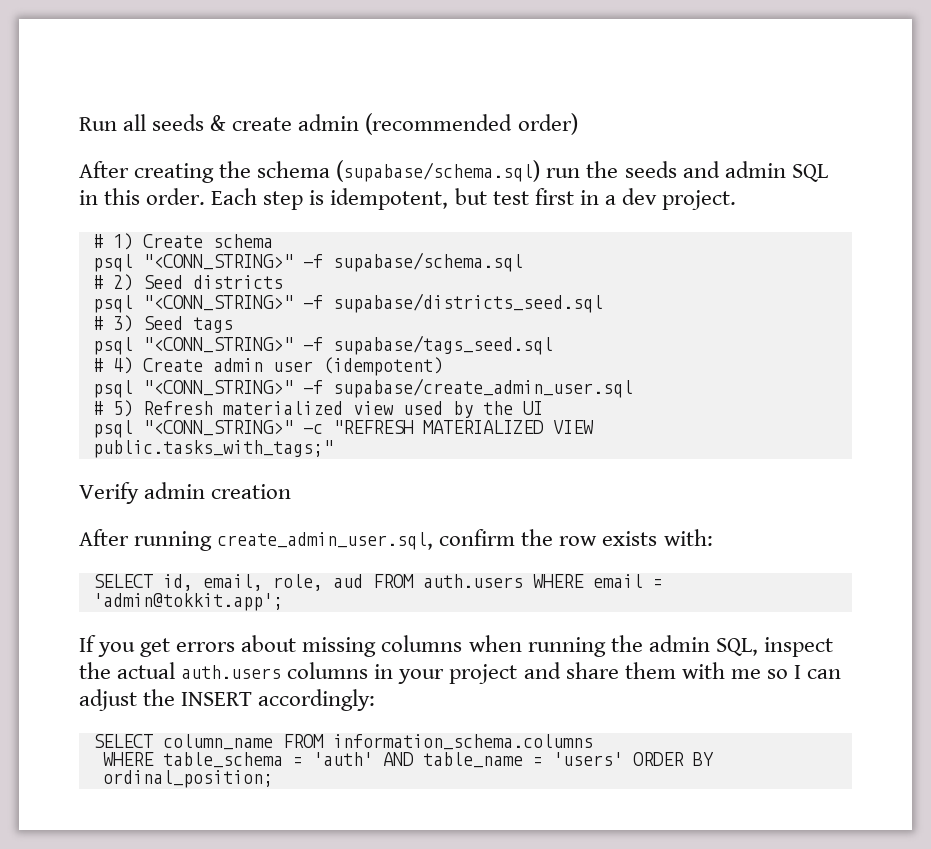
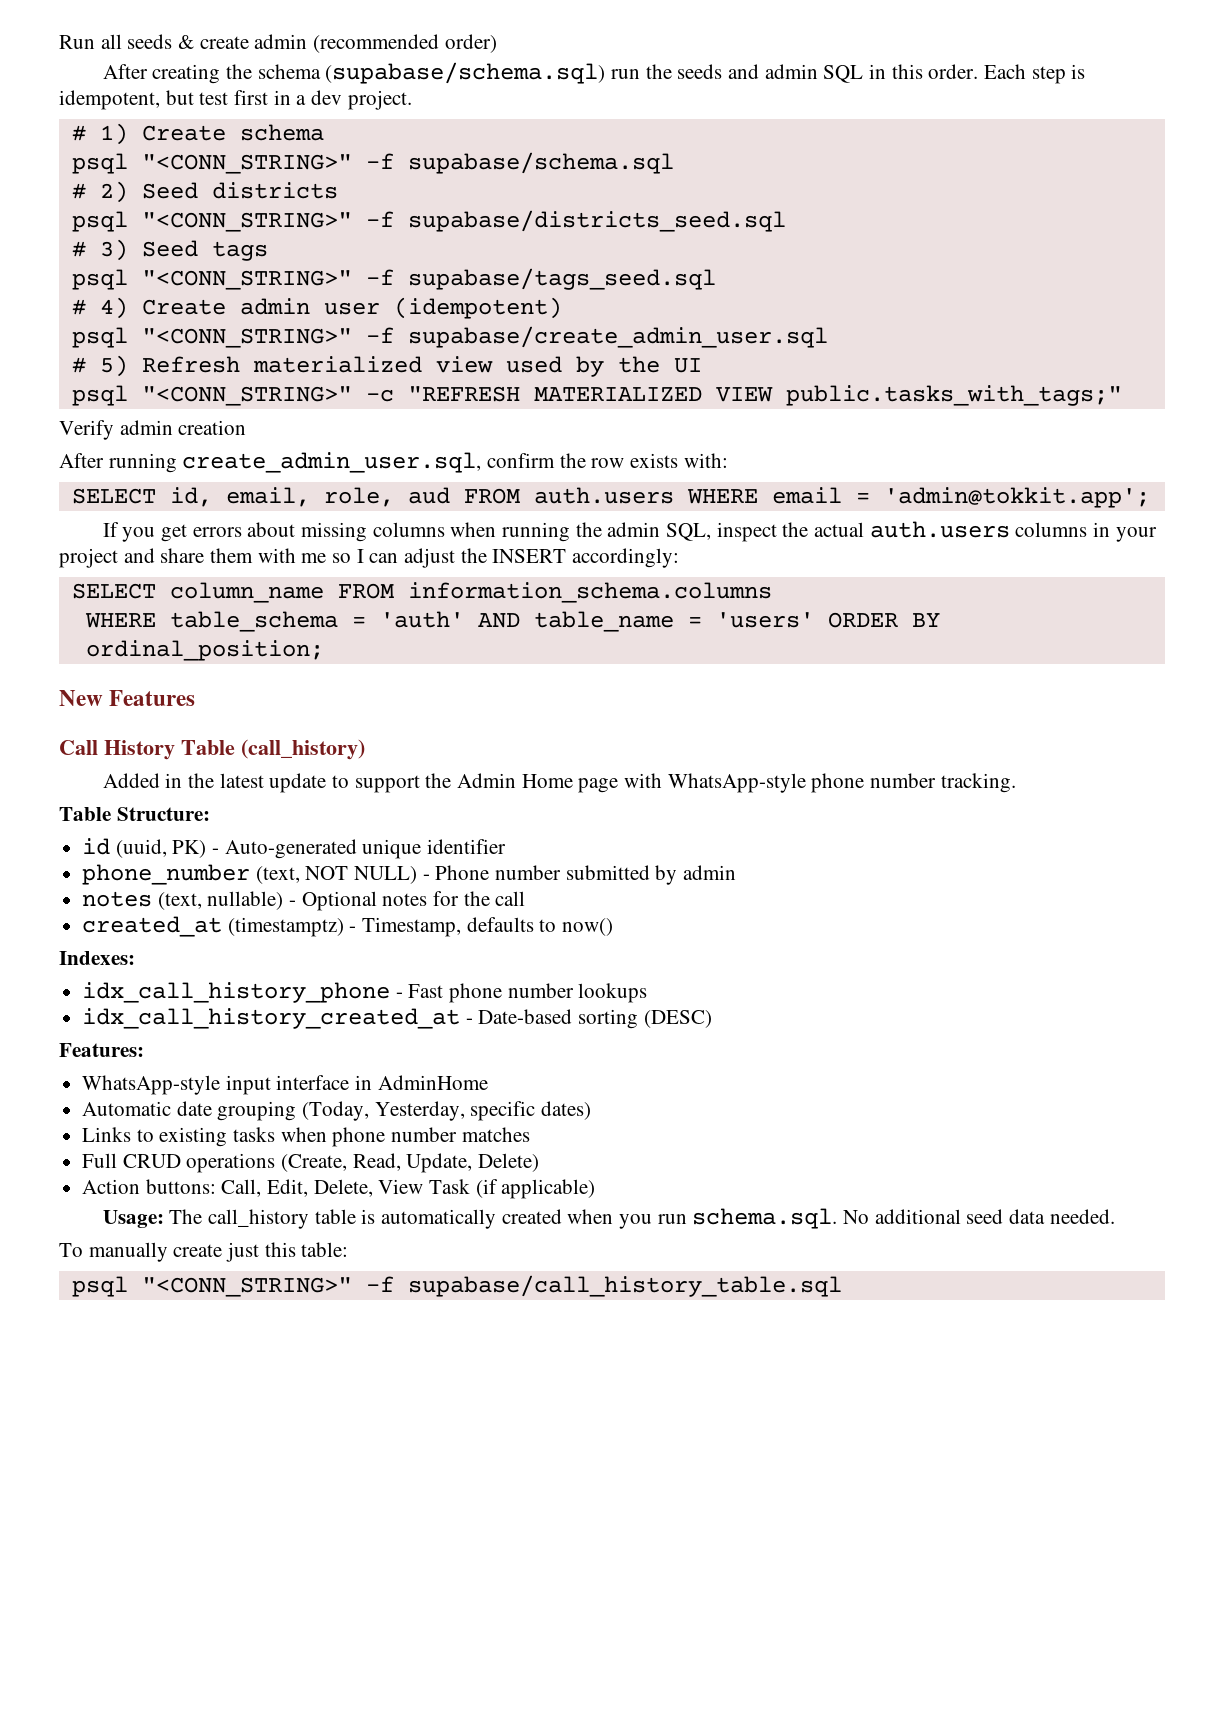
(273, 779) none -> [59,690,196,706] [59,739,365,760] [102,773,1016,793] [59,807,210,821] [82,838,507,859] [82,864,737,885] [82,891,526,911] [82,916,614,937] [59,951,135,965] [82,982,648,1003] [82,1008,712,1029] [59,1043,144,1057] [82,1075,488,1095] [82,1101,592,1121] [82,1127,530,1147] [82,1153,540,1173] [82,1179,596,1199] [102,1208,1115,1229] [59,1242,349,1262] [71,1275,842,1297] // New Features // Call History Table (call_history) // Added in the latest update to support the Admin Home page with WhatsApp-style phone number tracking. // Table Structure: // id (uuid, PK) - Auto-generated unique identifier // phone_number (text, NOT NULL) - Phone number submitted by admin // notes (text, nullable) - Optional notes for the call // created_at (timestamptz) - Timestamp, defaults to now() // Indexes: // idx_call_history_phone - Fast phone number lookups // idx_call_history_created_at - Date-based sorting (DESC) // Features: // WhatsApp-style input interface in AdminHome // Automatic date grouping (Today, Yesterday, specific dates) // Links to existing tasks when phone number matches // Full CRUD operations (Create, Read, Update, Delete) // Action buttons: Call, Edit, Delete, View Task (if applicable) // Usage: The call_history table is automatically created when you run schema.sql. No additional seed data needed. // To manually create just this table: // psql "<CONN_STRING>" -f supabase/call_history_table.sql

